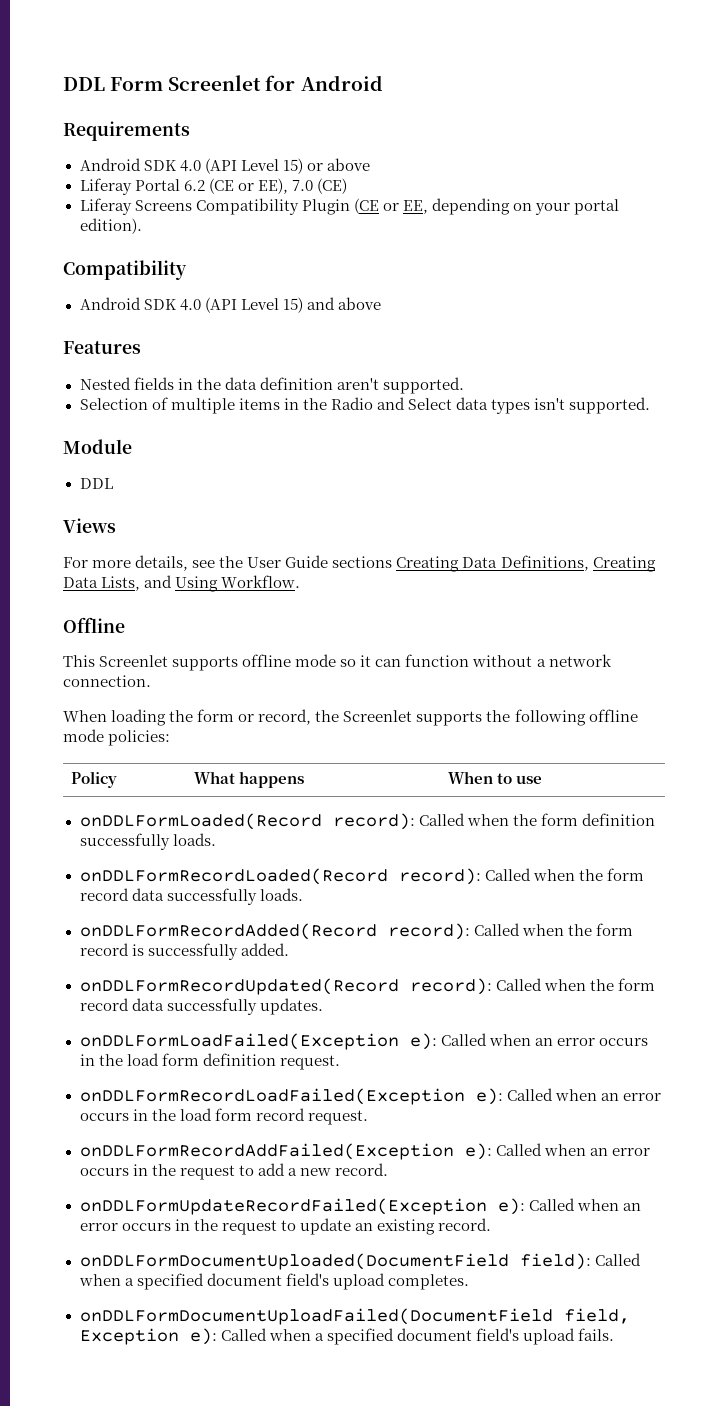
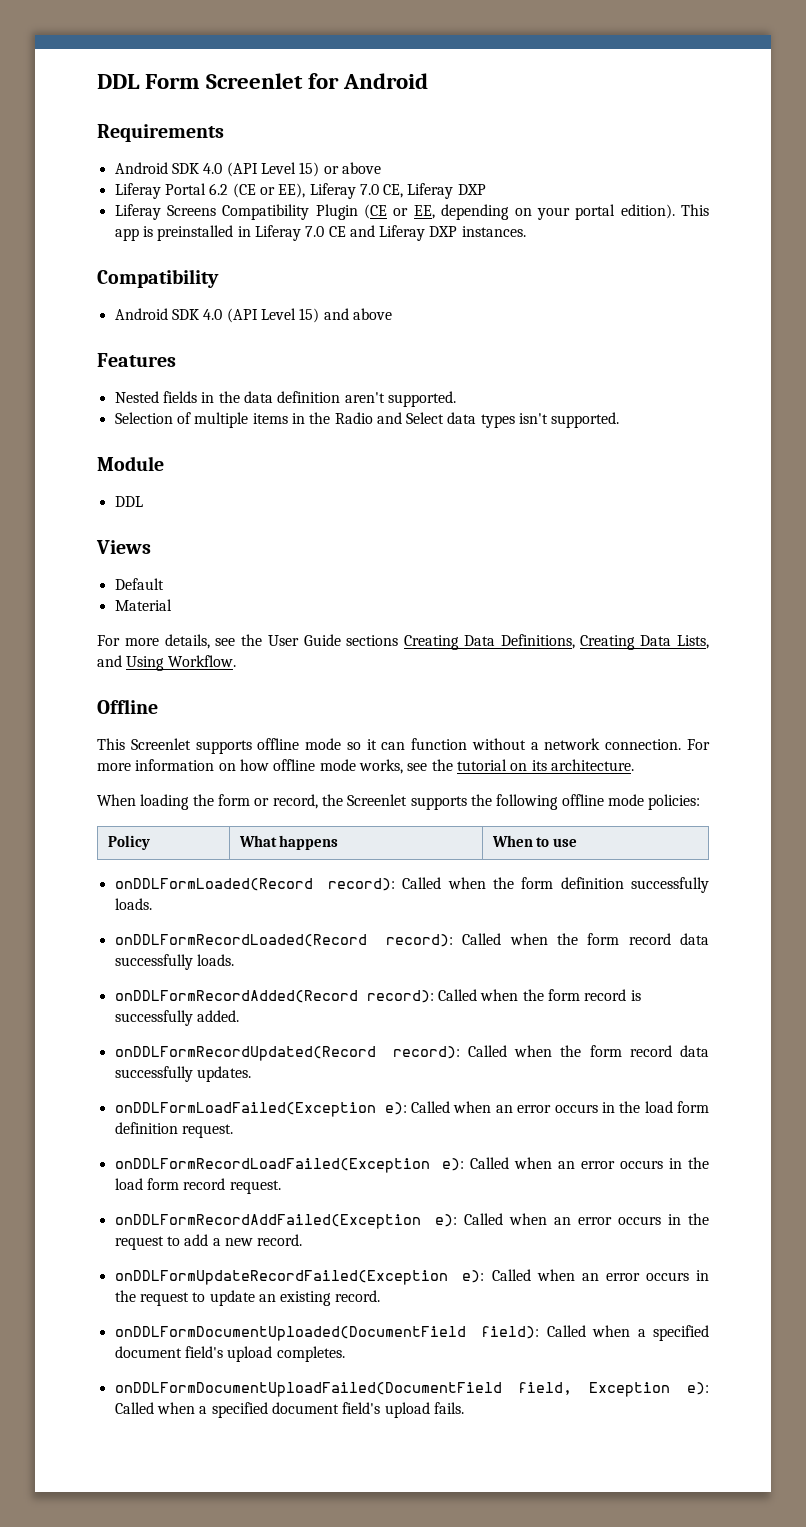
[291,178,347,194] 7.0 (CE) -> [309,183,486,199] Liferay 7.0 CE, Liferay DXP
(142, 226) none -> [681,204,709,216] [114,225,526,241] This app is preinstalled in Liferay 7.0 CE and Liferay DXP instances.
(116, 525) none -> [114,578,164,590] [114,599,172,611] // Default // Material
(151, 681) none -> [687,739,710,750] [97,759,634,774] For more information on how offline mode works, see the tutorial on its architecture.

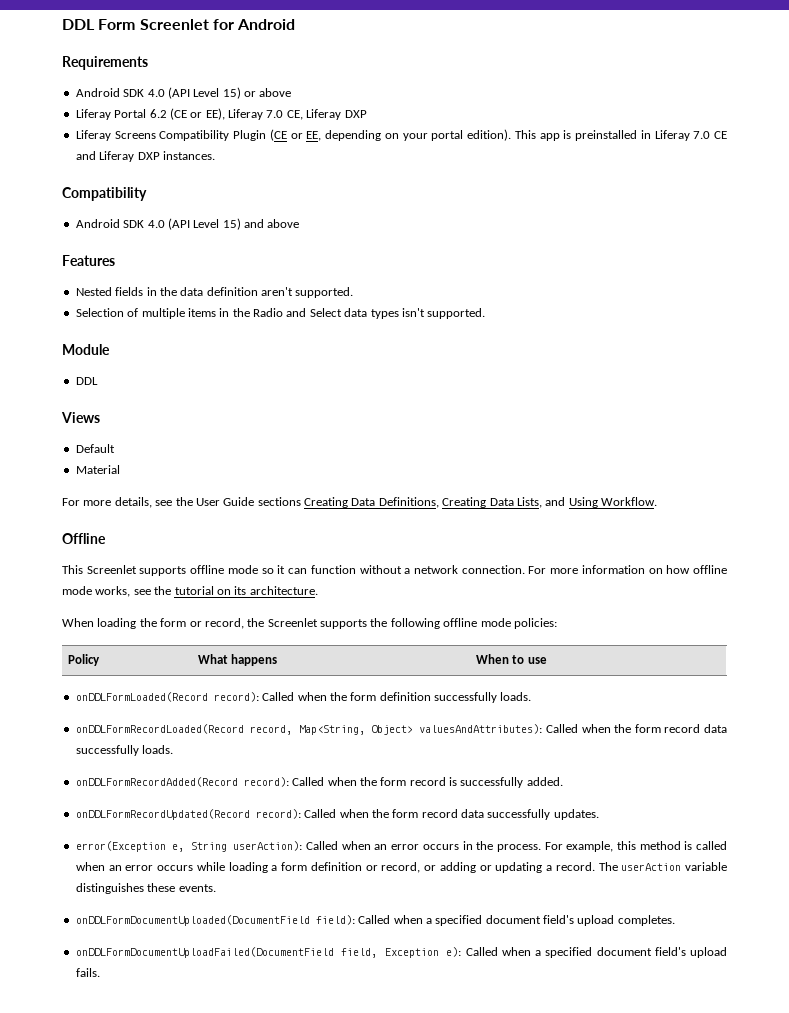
[386,934,454,947] record): -> [250,724,543,735] record, Map<String, Object> valuesAndAttributes):
[114,1101,710,1117] [114,1122,233,1138] [114,1157,710,1173] [114,1178,281,1194] [114,1213,709,1229] [114,1234,303,1250] [114,1269,709,1285] [114,1290,380,1306] onDDLFormLoadFailed(Exception e): Called when an error occurs in the load form definition request. // onDDLFormRecordLoadFailed(Exception e): Called when an error occurs in the load form record request. // onDDLFormRecordAddFailed(Exception e): Called when an error occurs in the request to add a new record. // onDDLFormUpdateRecordFailed(Exception e): Called when an error occurs in the request to update an existing record. -> [75,841,727,852] [75,862,727,873] [75,883,216,894] error(Exception e, String userAction): Called when an error occurs in the process. For example, this method is called when an error occurs while loading a form definition or record, or adding or updating a record. The userAction variable distinguishes these events.

